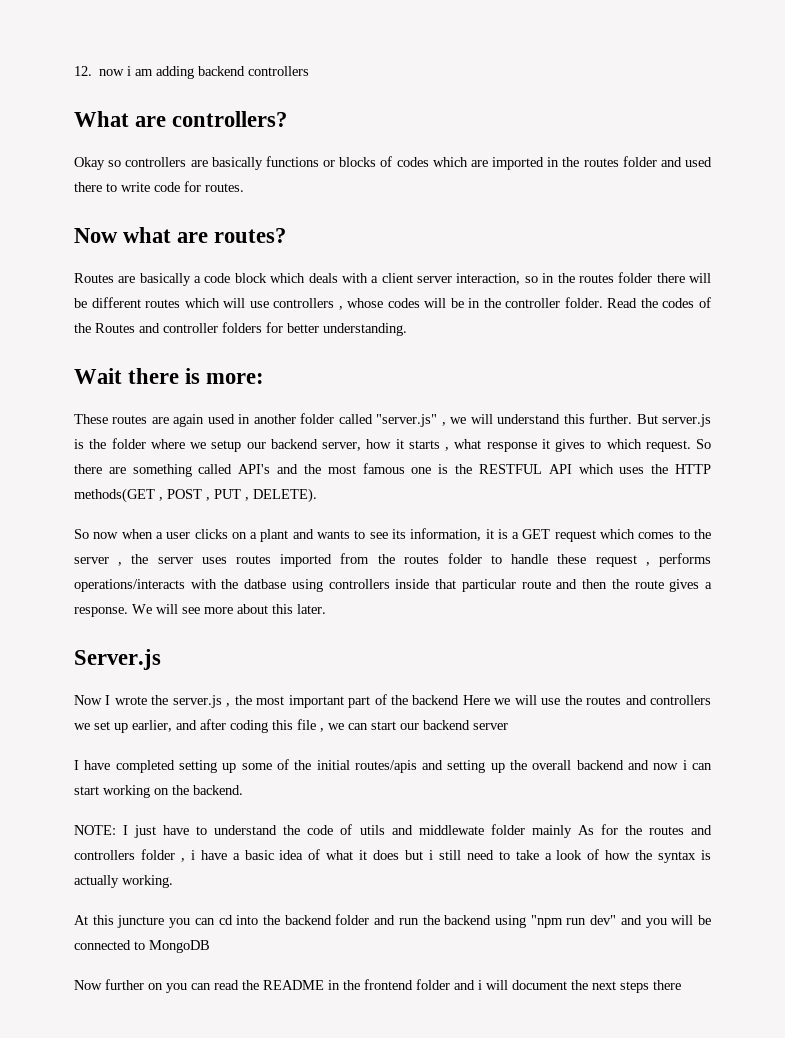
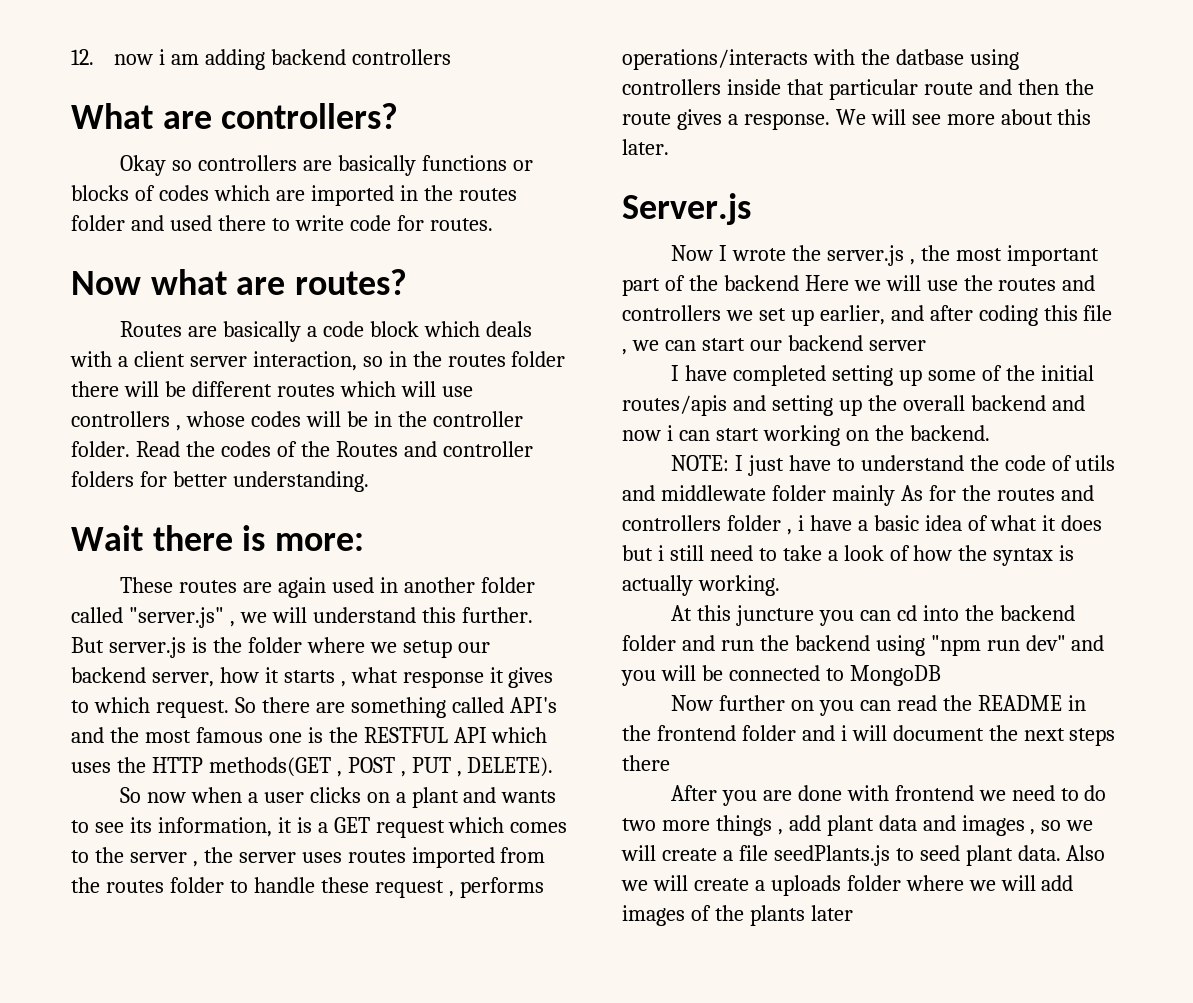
(681, 985) none -> [670,785,1107,806] [622,815,1094,836] [621,845,1106,866] [621,875,1074,896] [622,905,853,926] // After you are done with frontend we need to do two more things , add plant data and images , so we will create a file seedPlants.js to seed plant data. Also we will create a uploads folder where we will add images of the plants later

